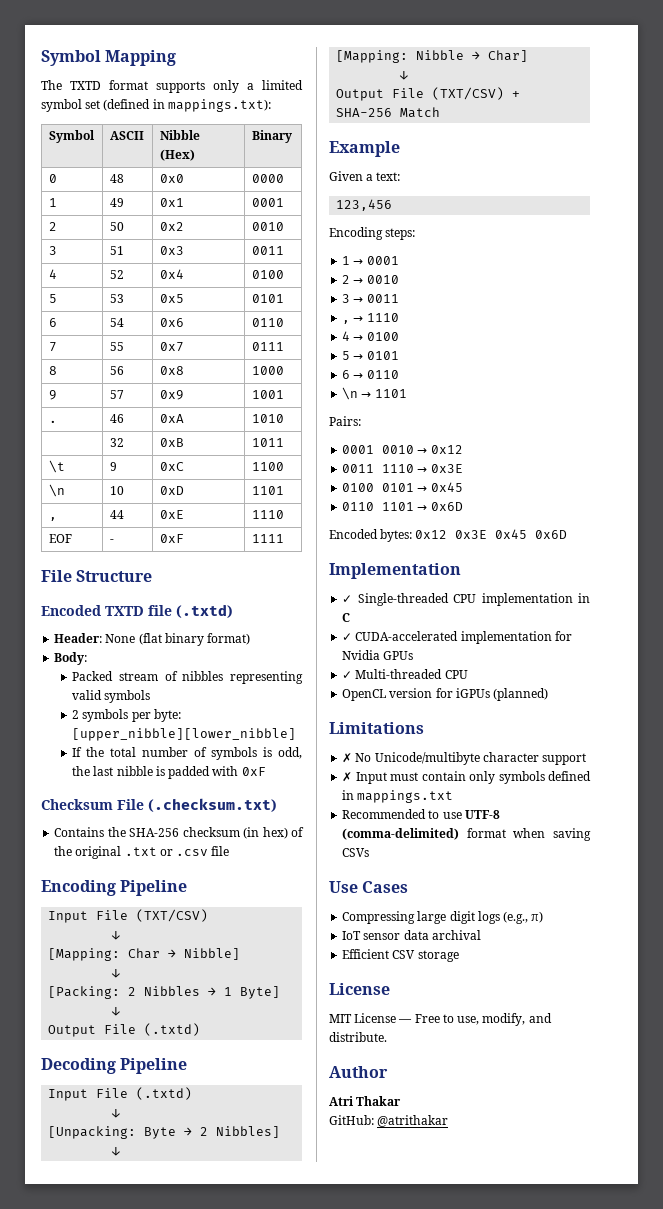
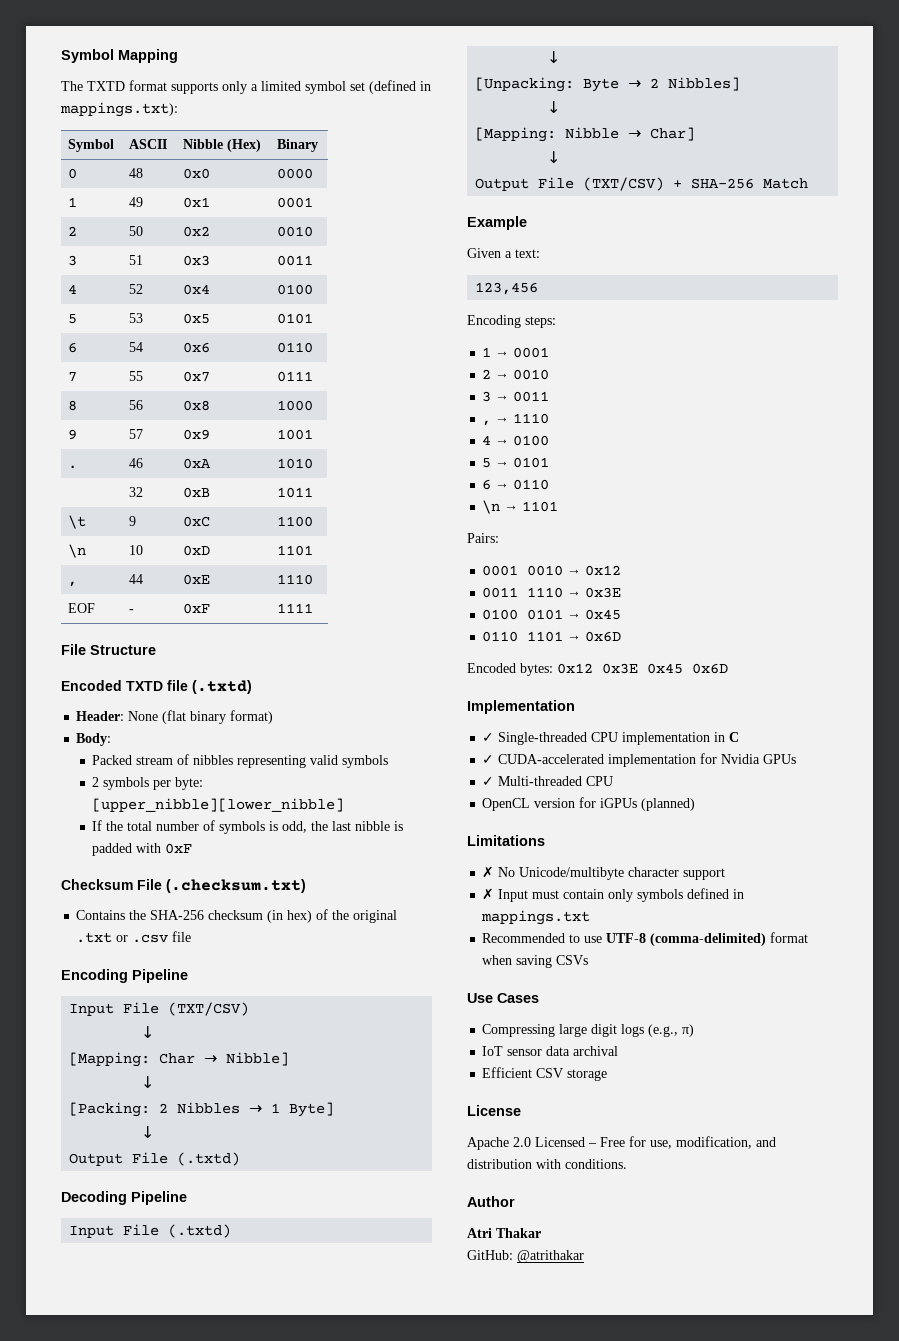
[329,1013,552,1026] [329,1032,387,1042] MIT License — Free to use, modify, and distribute. -> [467,1136,776,1150] [467,1159,627,1169] Apache 2.0 Licensed – Free for use, modification, and distribution with conditions.

